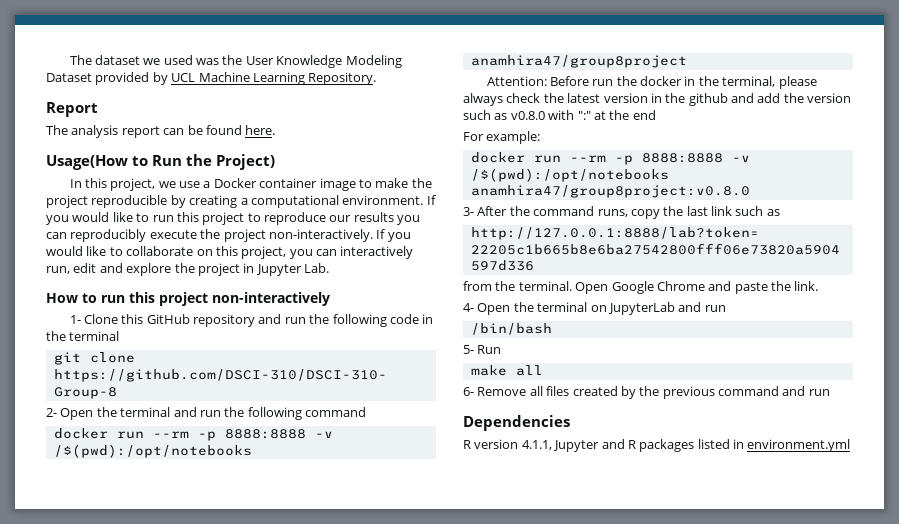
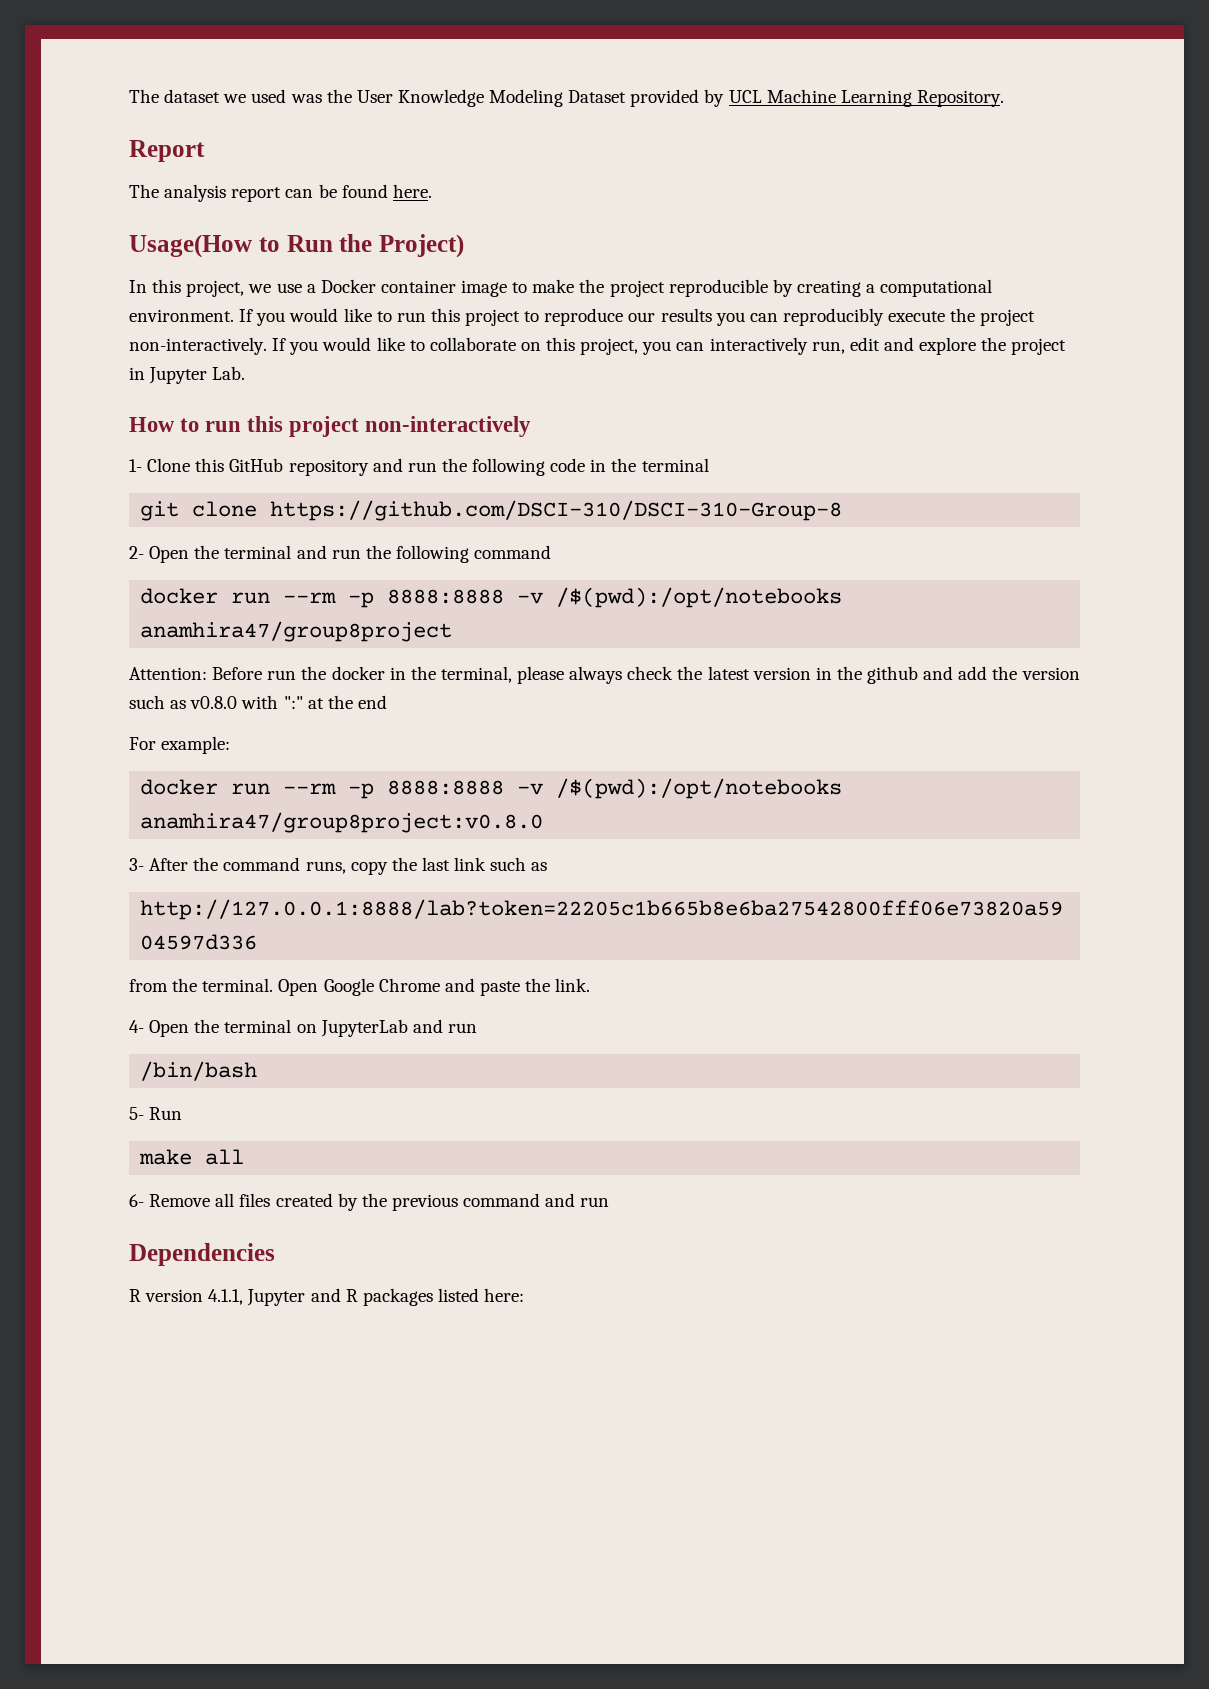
[733,439,851,452] in environment.yml -> [484,1288,525,1302] here:

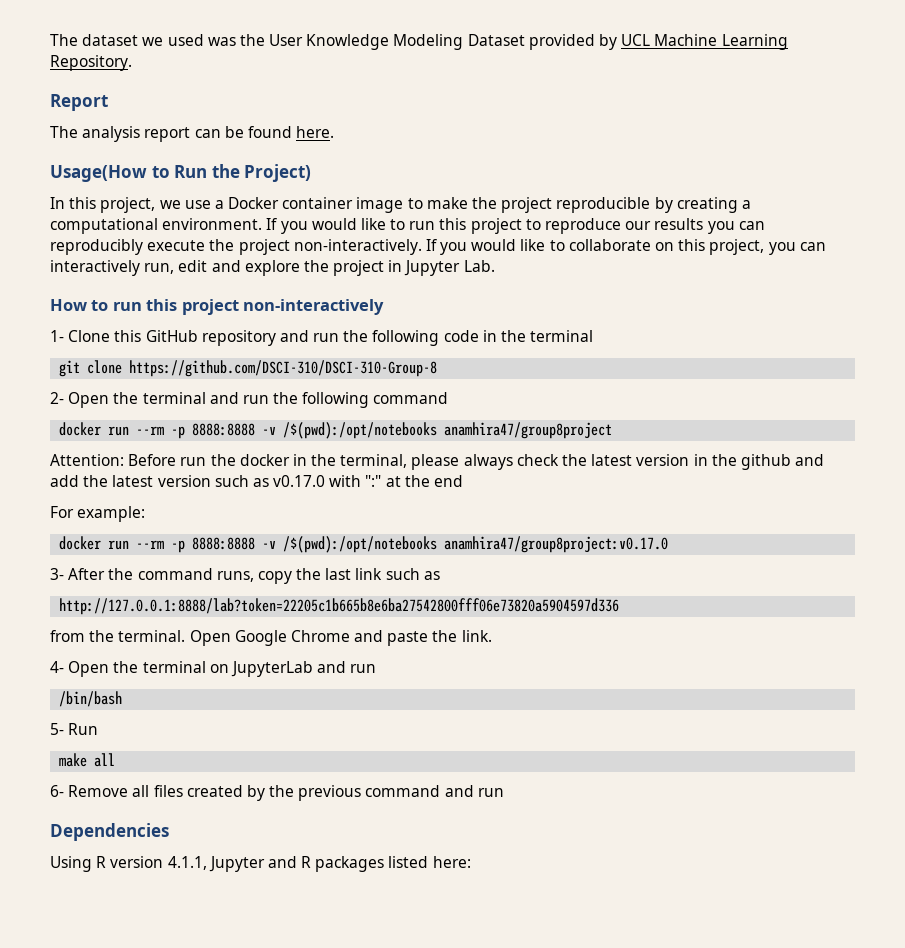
(1018, 673) none -> [112,475,154,487] latest
[190,696,238,709] v0.8.0 -> [273,475,326,487] v0.17.0
[140,812,544,833] anamhira47/group8project:v0.8.0 -> [444,536,669,553] anamhira47/group8project:v0.17.0
(275, 1254) none -> [50,856,92,872] Using

